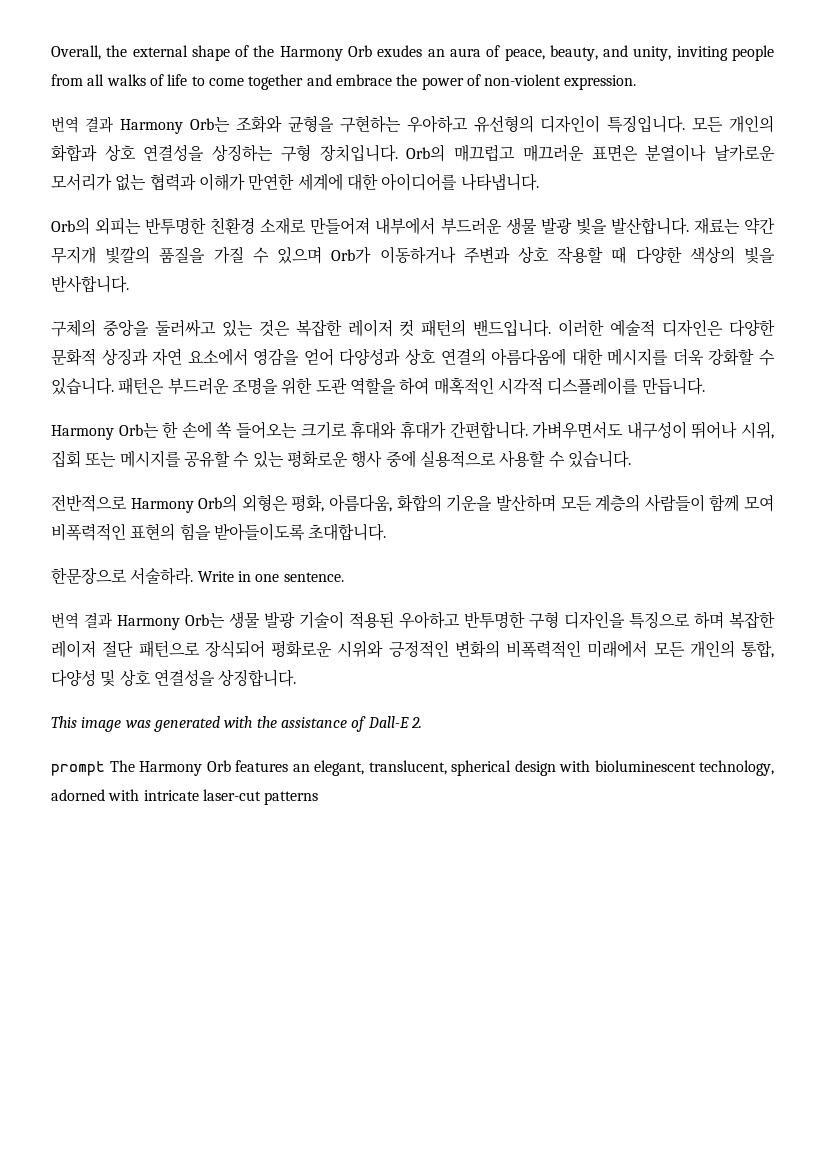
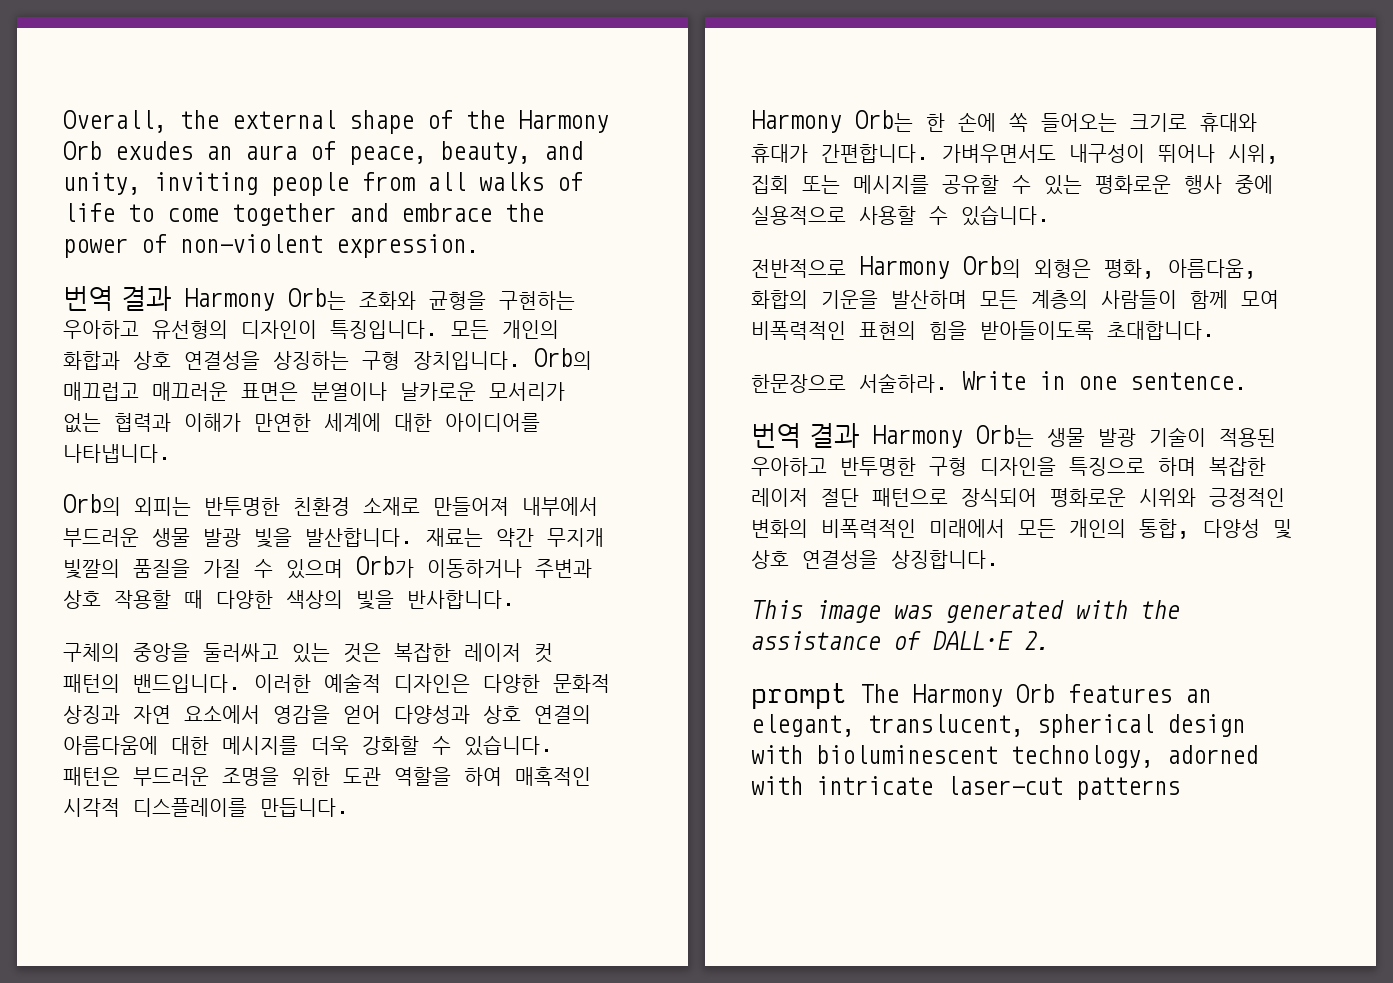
[367,716,409,728] Dall-E -> [933,631,1013,650] DALL·E

